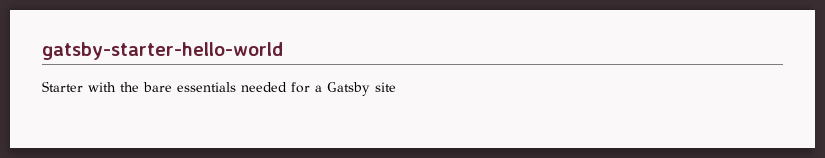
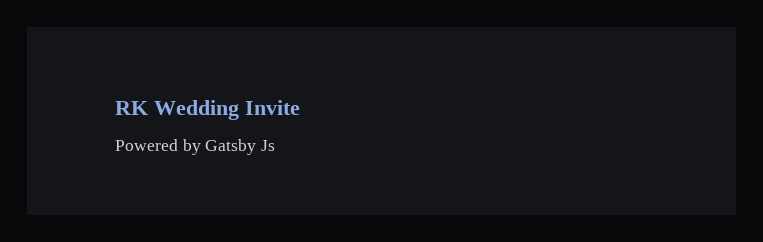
[42,42,283,60] [42,81,396,96] gatsby-starter-hello-world // Starter with the bare essentials needed for a Gatsby site -> [115,100,300,120] [115,139,276,155] RK Wedding Invite // Powered by Gatsby Js

